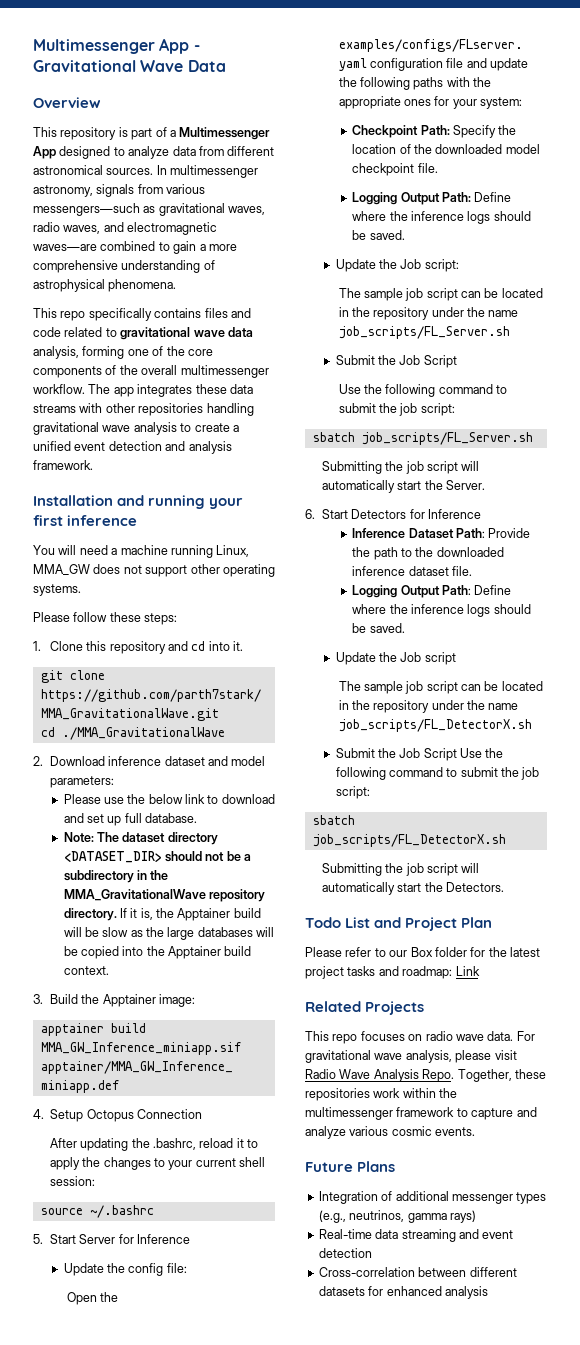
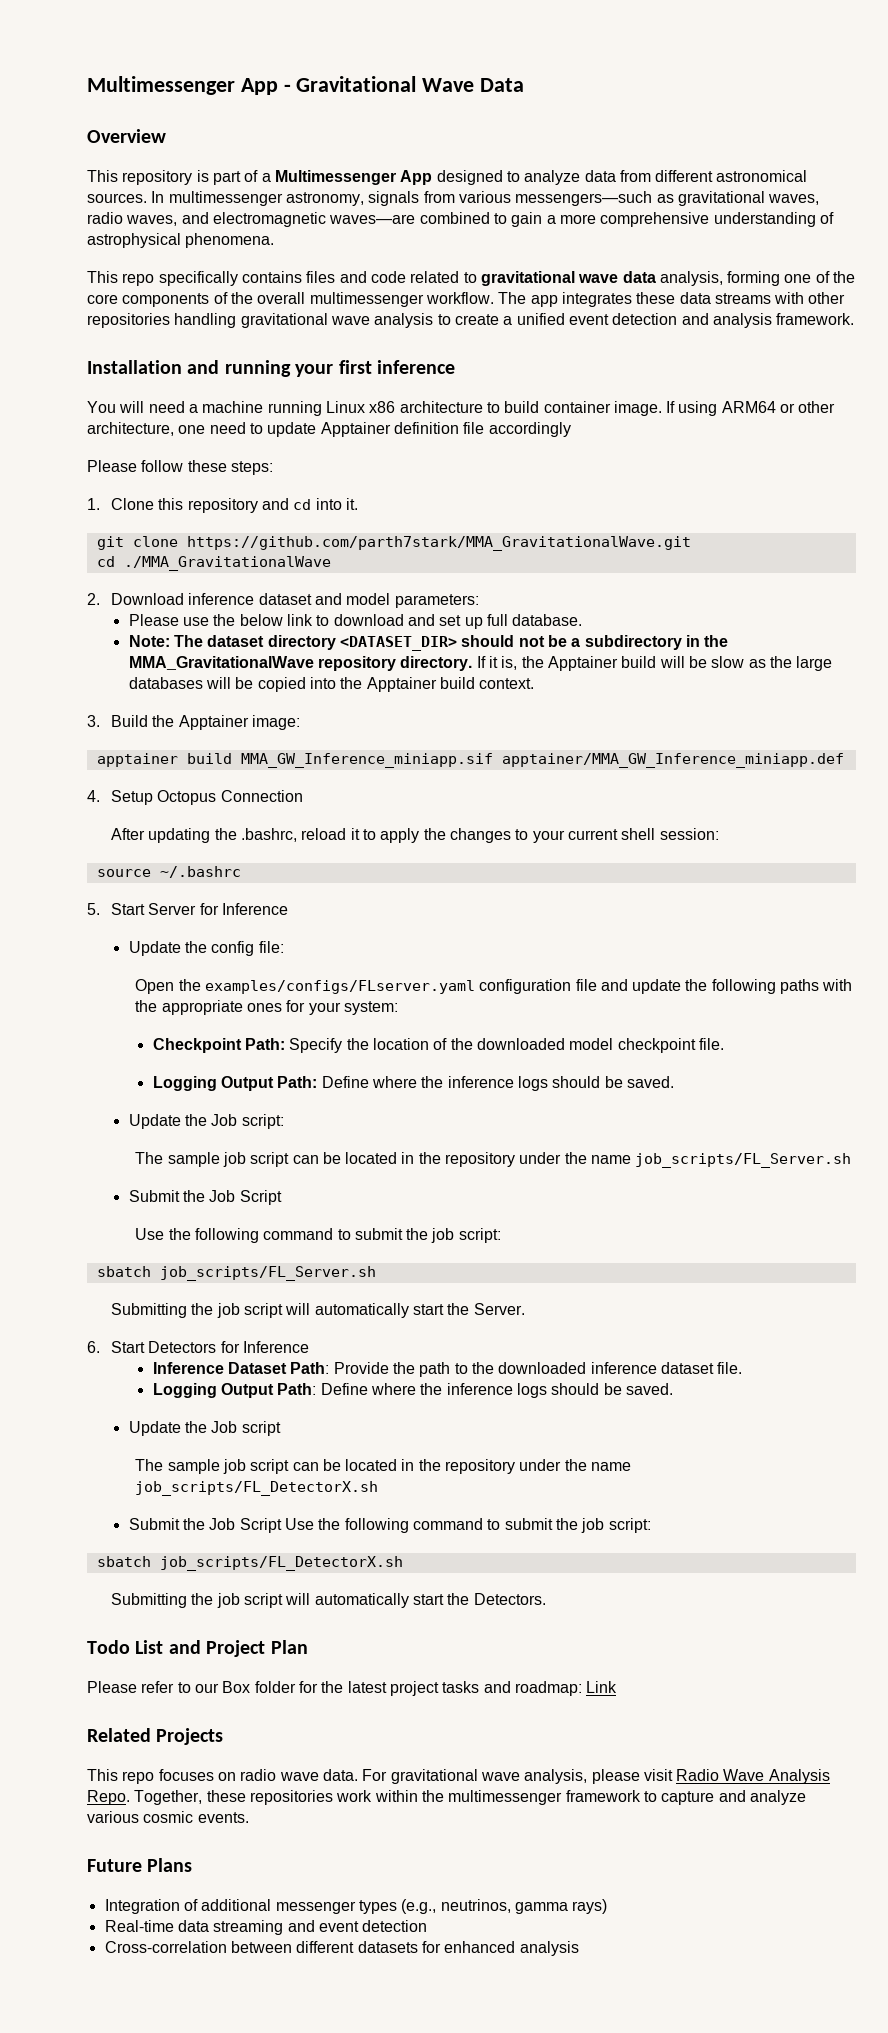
[216,545,250,557] [33,564,275,577] [33,584,81,596] Linux, MMA_GW does not support other operating systems. -> [325,401,836,416] [87,422,571,437] Linux x86 architecture to build container image. If using ARM64 or other architecture, one need to update Apptainer definition file accordingly

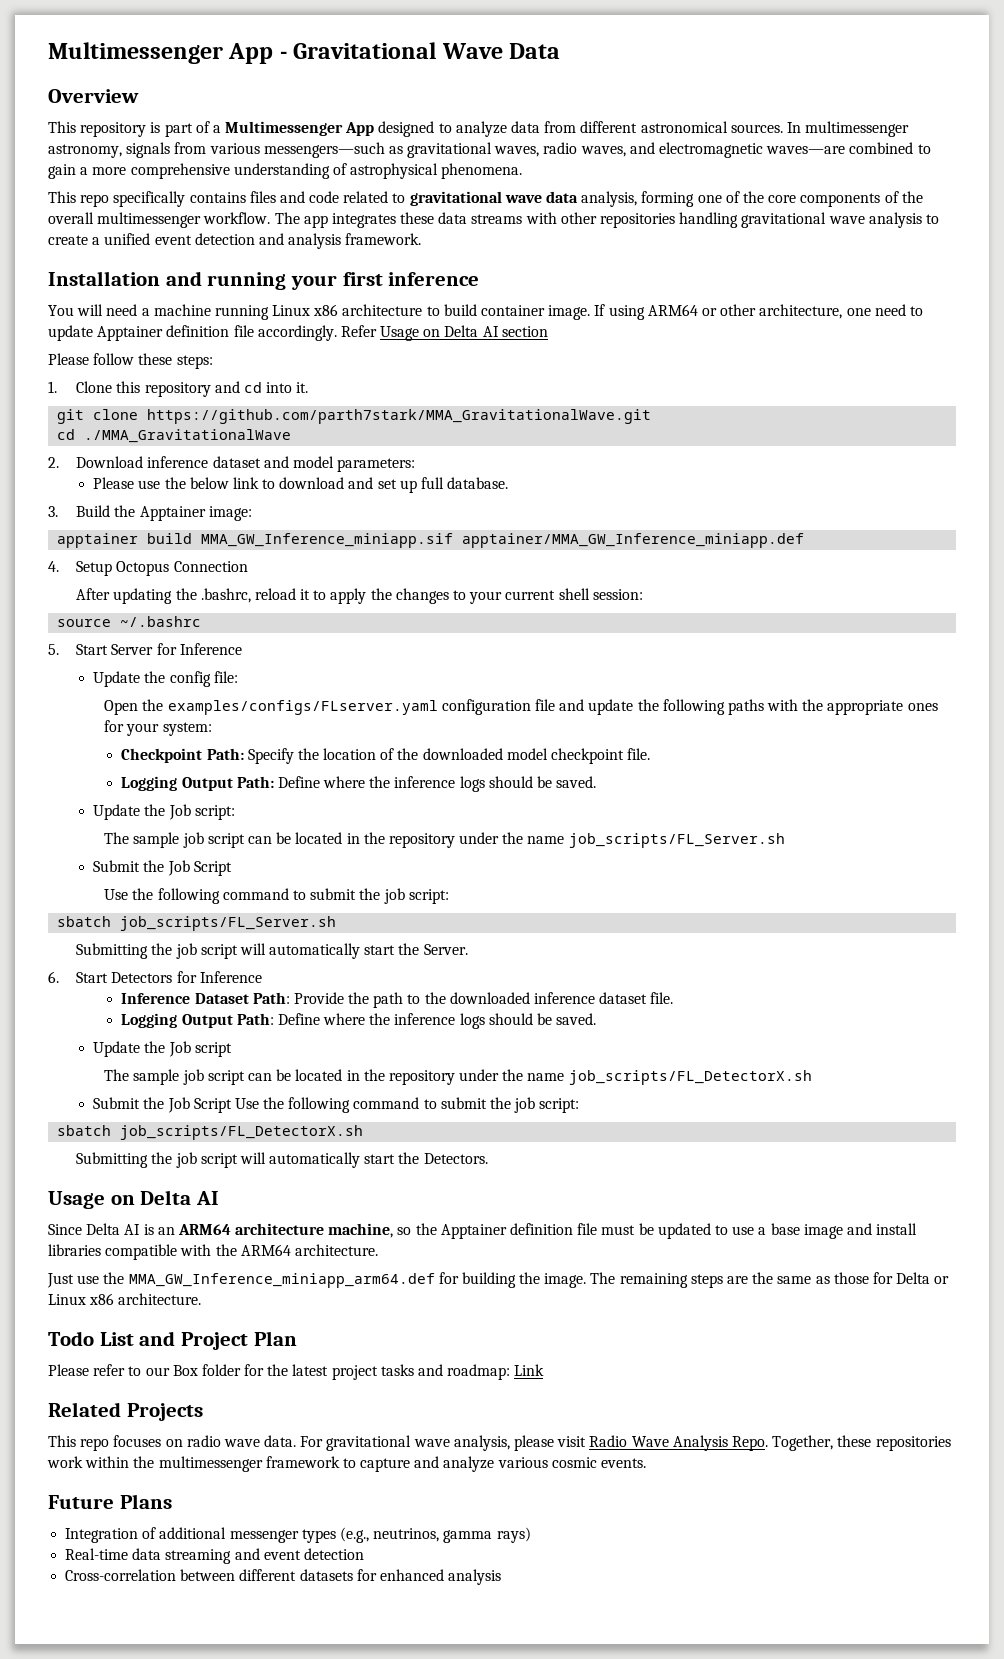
[488,422,571,437] accordingly -> [257,325,548,341] accordingly. Refer Usage on Delta AI section
[128,635,729,651] [128,656,833,671] [128,677,535,692] // Note: The dataset directory <DATASET_DIR> should not be a subdirectory in the MMA_GravitationalWave repository directory. If it is, the Apptainer build will be slow as the large databases will be copied into the Apptainer build context. -> (509, 483) none
(546, 1599) none -> [48,1190,220,1209] [48,1223,918,1239] [48,1244,378,1260] [47,1272,950,1288] [48,1293,202,1305] // Usage on Delta AI // Since Delta AI is an ARM64 architecture machine, so the Apptainer definition file must be updated to use a base image and install libraries compatible with the ARM64 architecture. // Just use the MMA_GW_Inference_miniapp_arm64.def for building the image. The remaining steps are the same as those for Delta or Linux x86 architecture.

